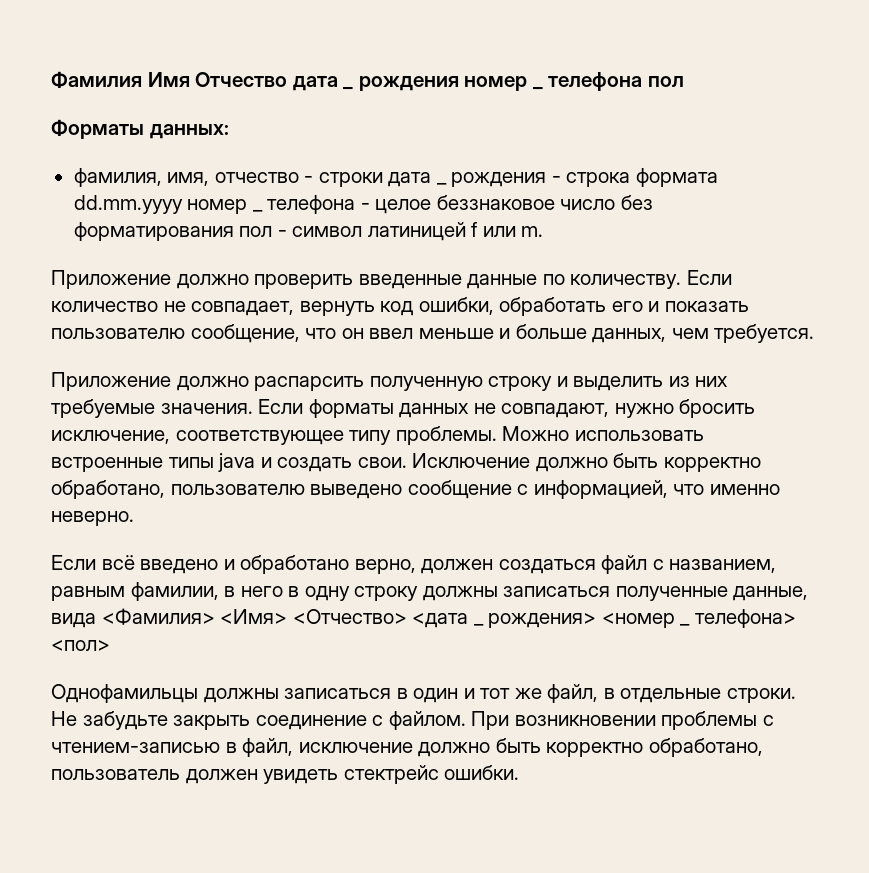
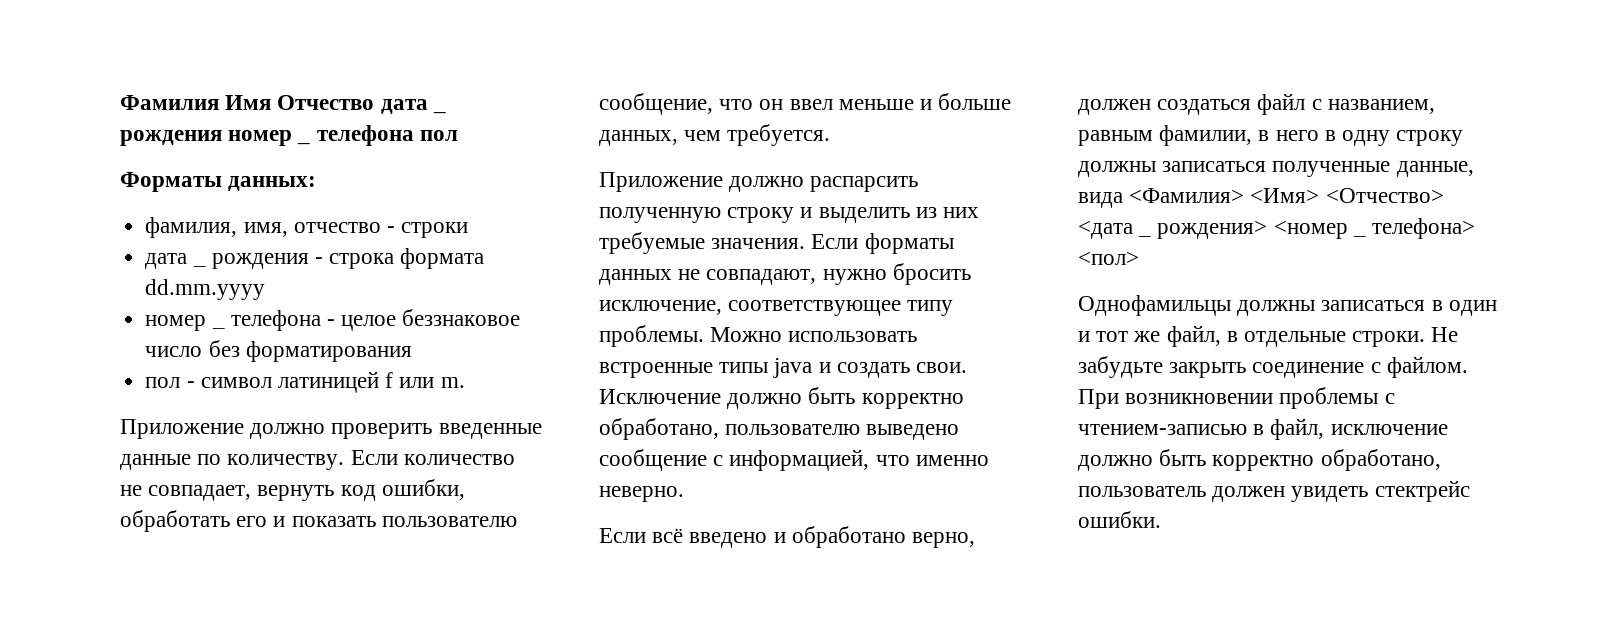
(383, 179) none -> (469, 230) //
(183, 204) none -> (266, 289) //
(234, 231) none -> (412, 351) //

